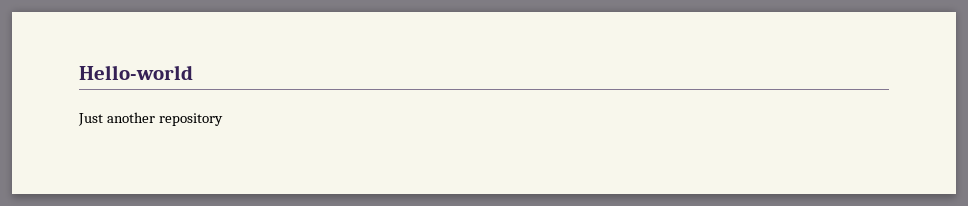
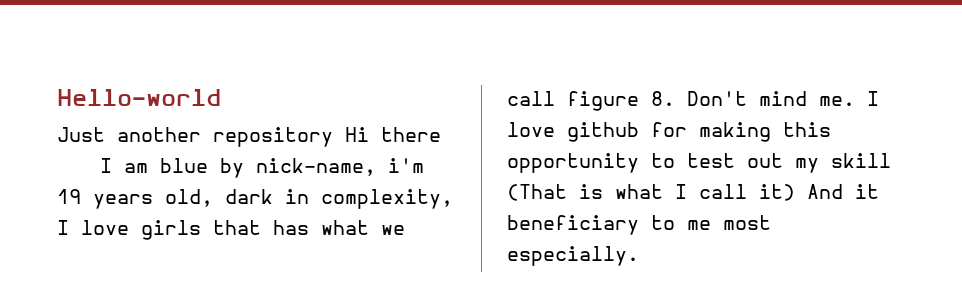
(223, 119) none -> [345,127,441,142] [99,158,424,178] [57,189,453,209] [57,220,405,240] [507,91,879,111] [507,122,831,142] [507,153,891,173] [507,184,879,201] [507,215,771,235] [507,246,639,266] Hi there // I am blue by nick-name, i'm 19 years old, dark in complexity, I love girls that has what we call figure 8. Don't mind me. I love github for making this opportunity to test out my skill (That is what I call it) And it beneficiary to me most especially.

